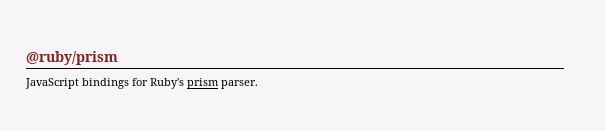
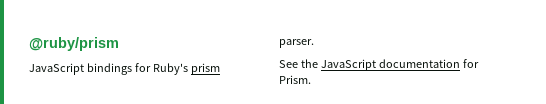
(258, 84) none -> [279,59,479,71] [279,75,311,84] // See the JavaScript documentation for Prism.

